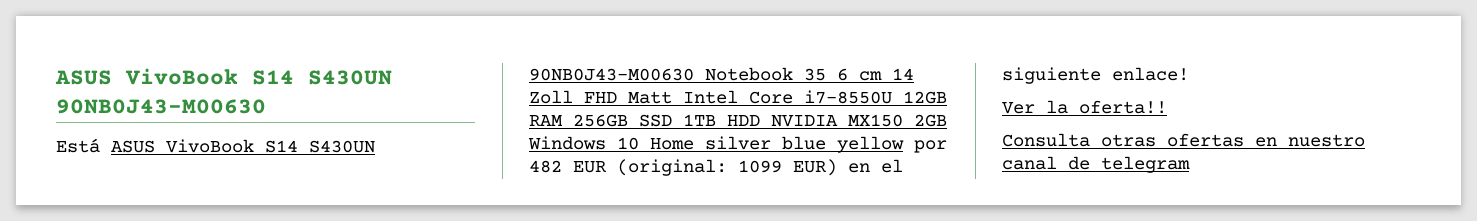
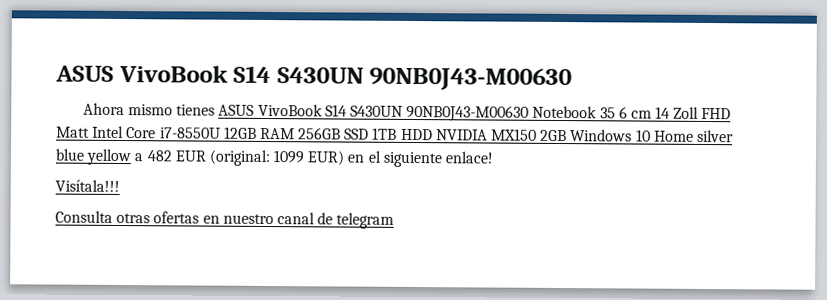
[56,138,100,153] Está -> [82,102,216,116] Ahora mismo tienes
[914,140,947,153] por -> [134,153,144,162] a
[1002,100,1167,114] Ver la oferta!! -> [55,179,120,193] Visítala!!!

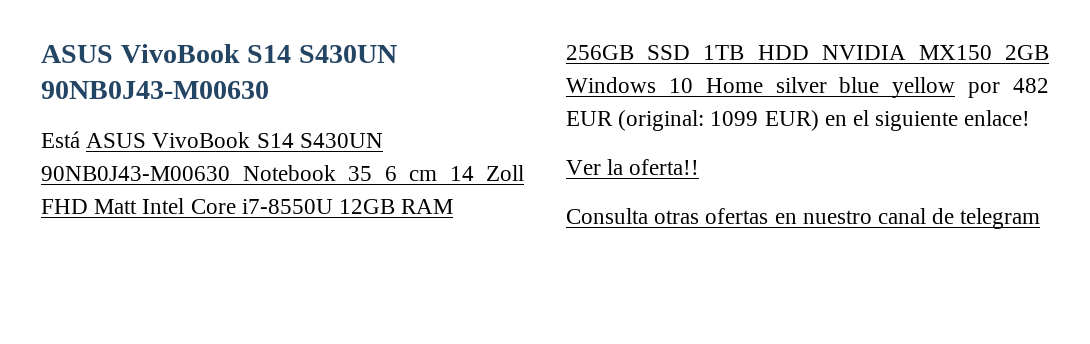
[82,102,216,116] Ahora mismo tienes -> [41,131,80,148] Está
[134,153,144,162] a -> [968,82,1001,98] por
[55,179,120,193] Visítala!!! -> [566,159,700,175] Ver la oferta!!

